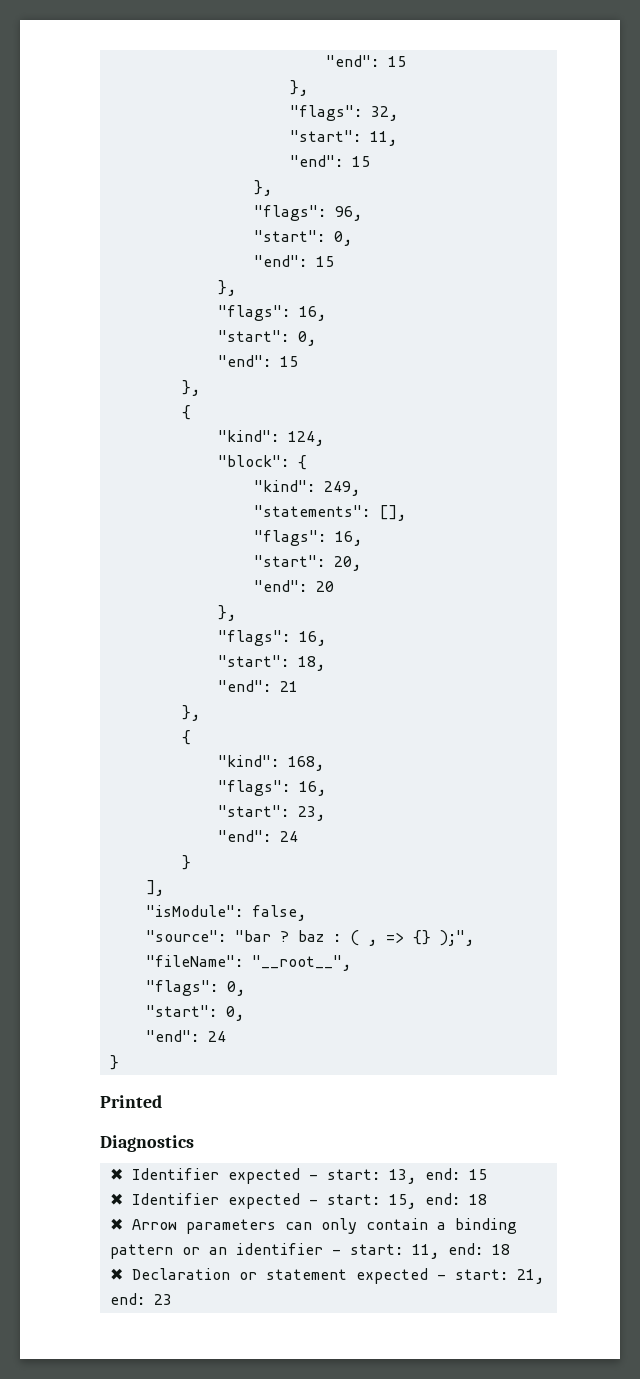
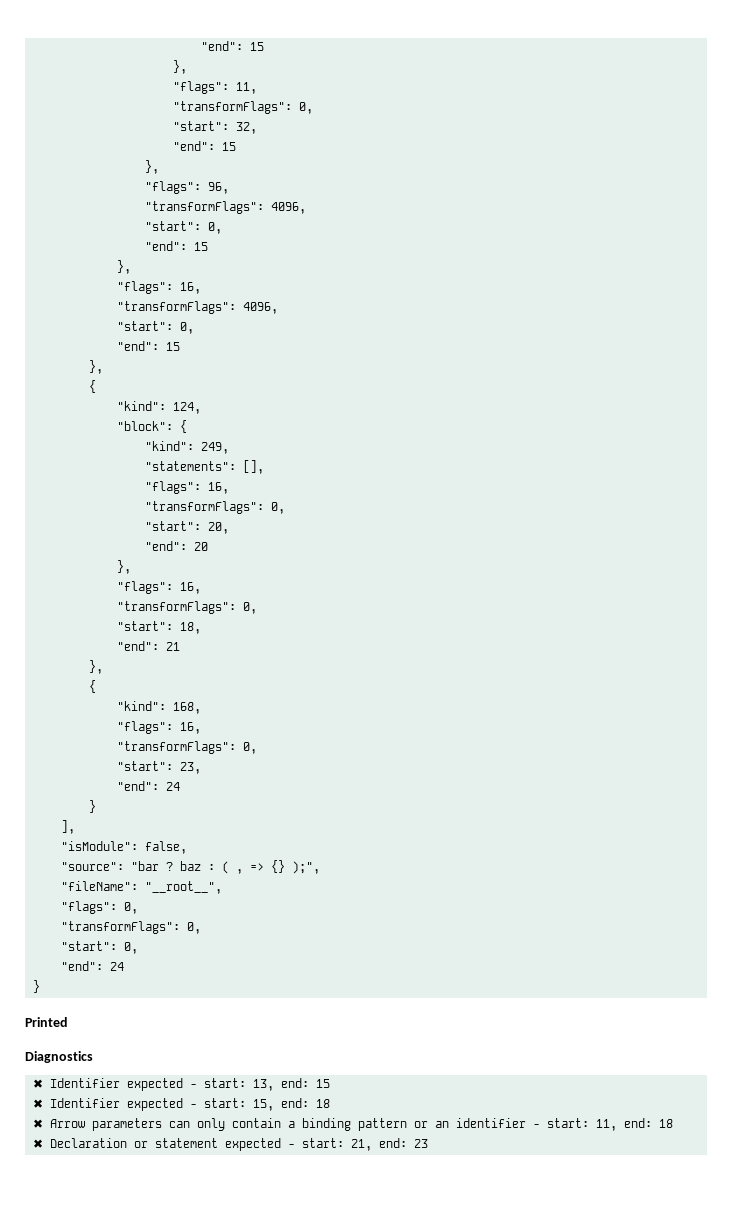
[325,55,406,67] [289,80,308,96] [289,105,398,121] [289,130,397,146] "end": 15 // }, // "flags": 32, // "start": 11, -> [200,41,264,51] [172,60,187,74] [172,81,257,94] [172,101,313,114] [172,121,257,134] "end": 15 // }, // "flags": 11, // "transformFlags": 0, // "start": 32,
(362, 213) none -> [144,201,306,214] // "transformFlags": 4096,
(326, 313) none -> [116,301,278,314] // "transformFlags": 4096,
(362, 538) none -> [144,501,285,514] // "transformFlags": 0,
(326, 638) none -> [116,601,257,614] // "transformFlags": 0,
(326, 788) none -> [116,741,257,754] // "transformFlags": 0,
(245, 988) none -> [60,921,201,934] // "transformFlags": 0,

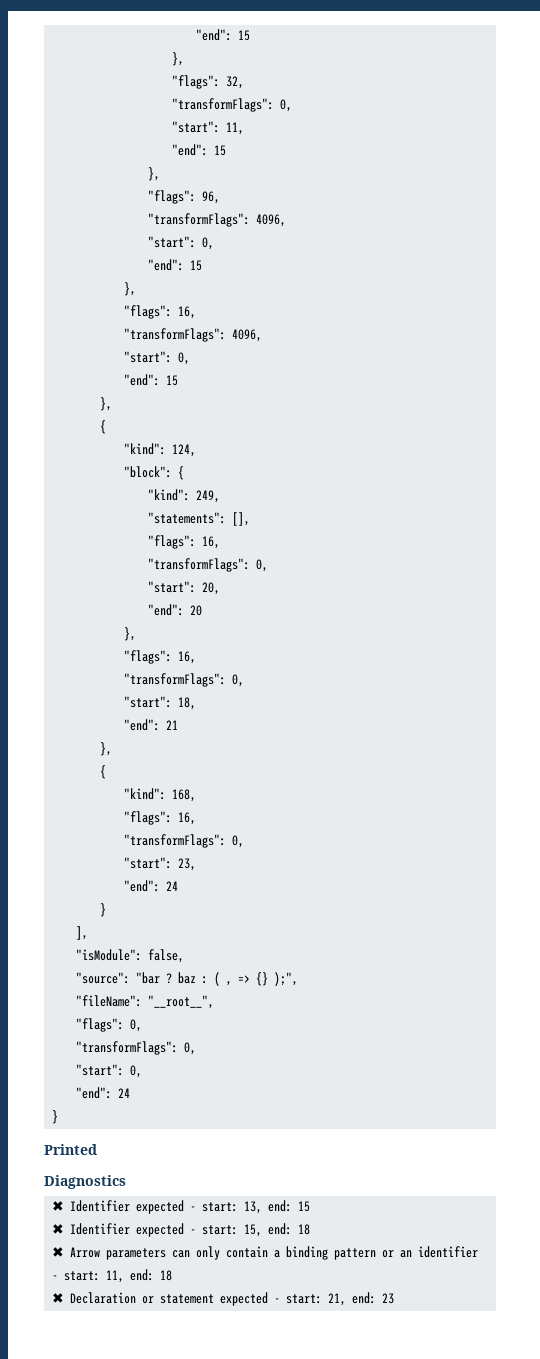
[200,41,264,51] [172,60,187,74] [172,81,257,94] [172,101,313,114] [172,121,257,134] "end": 15 // }, // "flags": 11, // "transformFlags": 0, // "start": 32, -> [195,29,250,41] [171,52,184,66] [171,75,244,89] [171,98,292,112] [171,121,244,135] "end": 15 // }, // "flags": 32, // "transformFlags": 0, // "start": 11,

